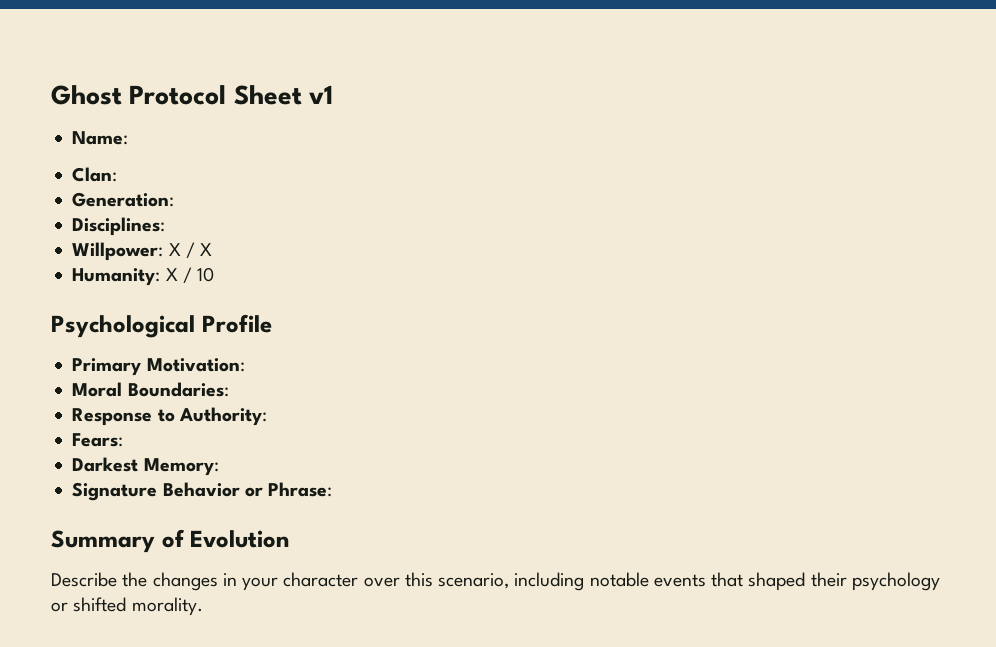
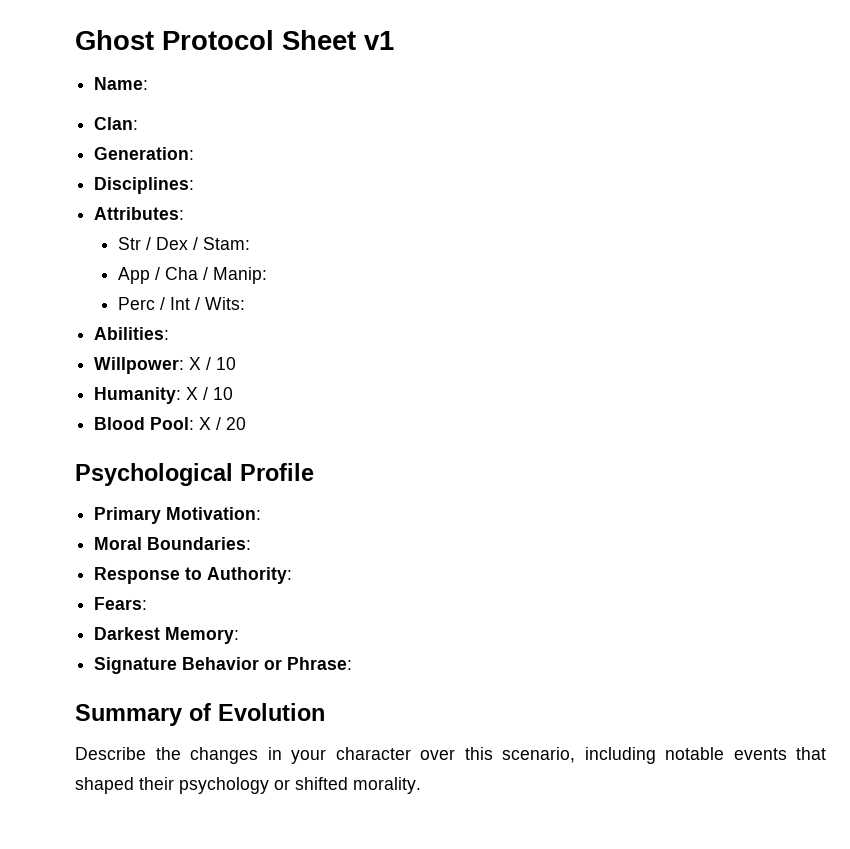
(166, 226) none -> [94,207,185,220] [117,237,250,250] [117,267,267,284] [117,297,245,310] [94,327,170,340] // Attributes: // Str / Dex / Stam: // App / Cha / Manip: // Perc / Int / Wits: // Abilities:
[200,243,213,256] X -> [216,357,237,370] 10
(215, 274) none -> [94,417,247,430] // Blood Pool: X / 20

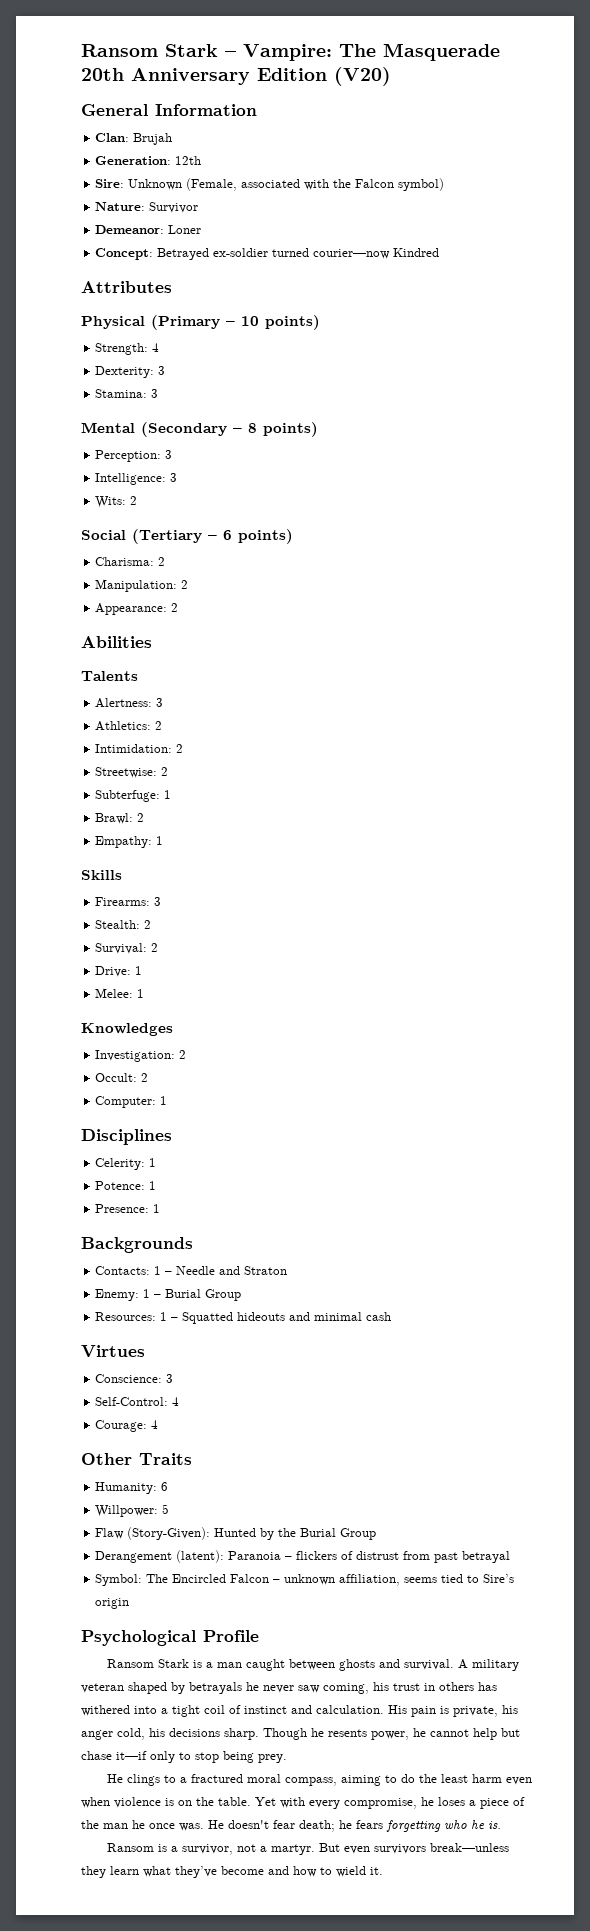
[75,30,394,50] [94,77,149,90] Ghost Protocol Sheet v1 // Name: -> [81,43,500,61] [81,67,391,86] [81,104,257,116] Ransom Stark – Vampire: The Masquerade 20th Anniversary Edition (V20) // General Information
(139, 123) none -> [133,133,173,145] Brujah
[94,177,195,194] [94,207,185,220] [117,237,250,250] [117,267,267,284] [117,297,245,310] [94,327,170,340] [94,357,237,374] [94,387,234,404] [94,417,247,430] [75,463,314,486] [94,507,262,524] [94,537,252,550] [94,567,293,584] [94,597,148,610] [94,627,240,644] [94,657,353,674] [75,703,325,726] [75,747,826,764] [75,777,421,794] // Disciplines: // Attributes: // Str / Dex / Stam: // App / Cha / Manip: // Perc / Int / Wits: // Abilities: // Willpower: X / 10 // Humanity: X / 10 // Blood Pool: X / 20 // Psychological Profile // Primary Motivation: // Moral Boundaries: // Response to Authority: // Fears: // Darkest Memory: // Signature Behavior or Phrase: // Summary of Evolution // Describe the changes in your character over this scenario, including notable events that shaped their psychology or shifted morality. -> [175,156,202,165] [95,178,445,191] [95,202,199,213] [95,225,202,234] [95,248,440,260] [81,281,172,293] [81,315,320,330] [95,343,160,355] [95,366,166,378] [95,389,159,398] [81,422,318,437] [95,450,173,462] [95,473,178,485] [95,496,138,508] [81,529,293,544] [95,557,166,566] [95,579,189,592] [95,603,179,615] [81,636,152,648] [81,671,138,681] [95,698,164,708] [95,721,163,731] [95,744,184,753] [95,767,169,778] [95,790,172,802] [95,813,145,824] [95,836,164,848] [81,870,122,880] [95,897,162,906] [95,920,152,929] [95,943,159,954] [95,966,143,977] [95,988,145,998] [81,1023,173,1036] [95,1050,187,1062] [95,1073,149,1082] [95,1096,168,1108] [81,1129,172,1145] [95,1158,157,1170] [95,1181,157,1190] [95,1204,161,1213] [81,1237,193,1253] [95,1266,288,1275] [95,1289,242,1301] [95,1312,392,1324] [81,1345,145,1357] [95,1374,174,1383] [95,1397,180,1406] [95,1420,159,1432] [81,1453,192,1465] [95,1482,169,1494] [95,1504,170,1517] [95,1527,377,1540] [95,1550,511,1563] [95,1574,515,1586] [95,1598,130,1609] [81,1630,259,1646] [106,1659,519,1671] [81,1682,497,1694] [81,1705,518,1717] [81,1728,520,1740] [81,1751,287,1763] [106,1774,532,1786] [81,1797,525,1809] [81,1820,501,1832] [106,1843,509,1855] [81,1866,383,1878] 12th // Sire: Unknown (Female, associated with the Falcon symbol) // Nature: Survivor // Demeanor: Loner // Concept: Betrayed ex-soldier turned courier—now Kindred // Attributes // Physical (Primary – 10 points) // Strength: 4 // Dexterity: 3 // Stamina: 3 // Mental (Secondary – 8 points) // Perception: 3 // Intelligence: 3 // Wits: 2 // Social (Tertiary – 6 points) // Charisma: 2 // Manipulation: 2 // Appearance: 2 // Abilities // Talents // Alertness: 3 // Athletics: 2 // Intimidation: 2 // Streetwise: 2 // Subterfuge: 1 // Brawl: 2 // Empathy: 1 // Skills // Firearms: 3 // Stealth: 2 // Survival: 2 // Drive: 1 // Melee: 1 // Knowledges // Investigation: 2 // Occult: 2 // Computer: 1 // Disciplines // Celerity: 1 // Potence: 1 // Presence: 1 // Backgrounds // Contacts: 1 – Needle and Straton // Enemy: 1 – Burial Group // Resources: 1 – Squatted hideouts and minimal cash // Virtues // Conscience: 3 // Self-Control: 4 // Courage: 4 // Other Traits // Humanity: 6 // Willpower: 5 // Flaw (Story-Given): Hunted by the Burial Group // Derangement (latent): Paranoia – flickers of distrust from past betrayal // Symbol: The Encircled Falcon – unknown affiliation, seems tied to Sire’s origin // Psychological Profile // Ransom Stark is a man caught between ghosts and survival. A military veteran shaped by betrayals he never saw coming, his trust in others has withered into a tight coil of instinct and calculation. His pain is private, his anger cold, his decisions sharp. Though he resents power, he cannot help but chase it—if only to stop being prey. // He clings to a fractured moral compass, aiming to do the least harm even when violence is on the table. Yet with every compromise, he loses a piece of the man he once was. He doesn't fear death; he fears forgetting who he is. // Ransom is a survivor, not a martyr. But even survivors break—unless they learn what they’ve become and how to wield it.

